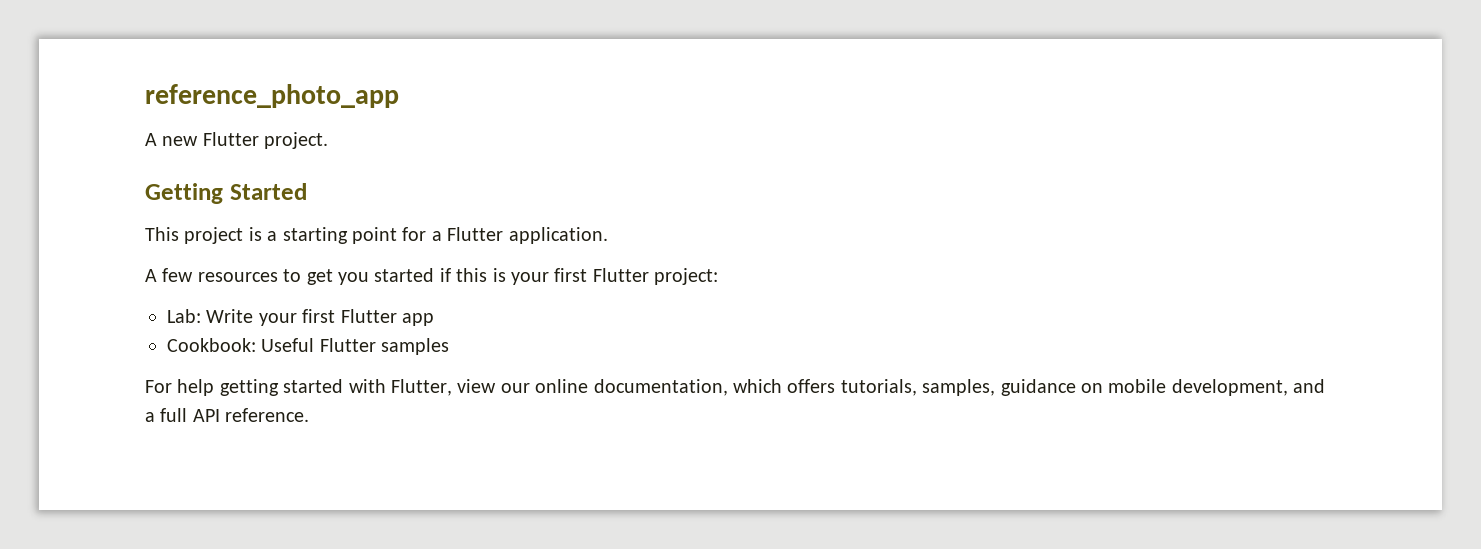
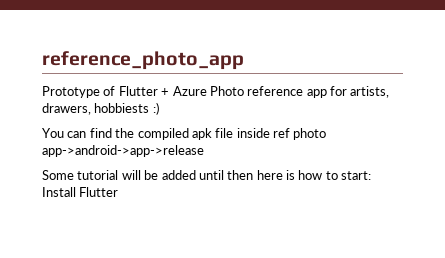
[145,132,329,149] [145,183,307,204] [145,227,608,244] [145,268,719,285] [167,309,434,326] [167,338,450,355] [145,379,1326,396] [145,408,310,422] A new Flutter project. // Getting Started // This project is a starting point for a Flutter application. // A few resources to get you started if this is your first Flutter project: // Lab: Write your first Flutter app // Cookbook: Useful Flutter samples // For help getting started with Flutter, view our online documentation, which offers tutorials, samples, guidance on mobile development, and a full API reference. -> [42,86,390,98] [42,102,159,115] [42,128,327,140] [42,145,204,157] [42,170,372,180] [42,187,119,197] Prototype of Flutter + Azure Photo reference app for artists, drawers, hobbiests :) // You can find the compiled apk file inside ref photo app->android->app->release // Some tutorial will be added until then here is how to start: Install Flutter

